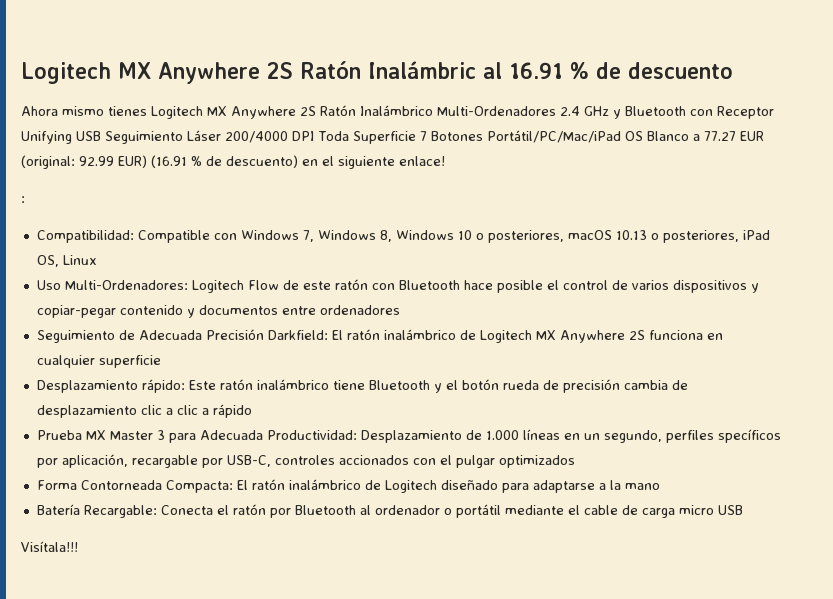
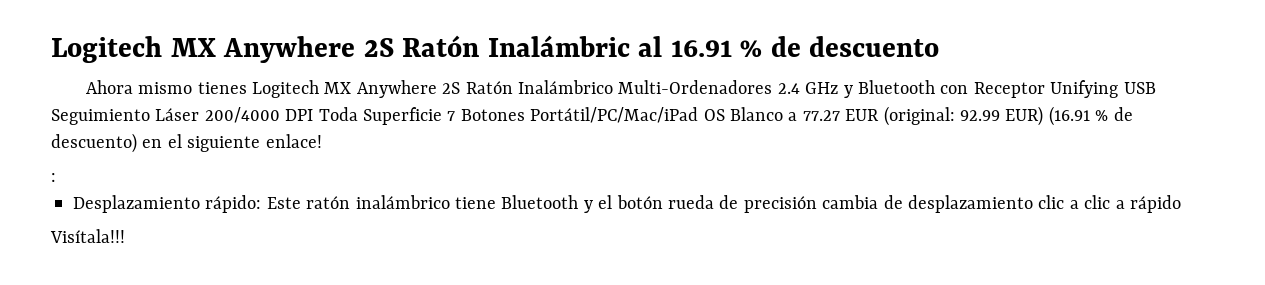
[36,230,770,243] [36,255,97,267] [36,279,759,293] [36,305,400,318] [36,329,723,343] [36,355,161,368] // Compatibilidad: Compatible con Windows 7, Windows 8, Windows 10 o posteriores, macOS 10.13 o posteriores, iPad OS, Linux // Uso Multi-Ordenadores: Logitech Flow de este ratón con Bluetooth hace posible el control de varios dispositivos y copiar-pegar contenido y documentos entre ordenadores // Seguimiento de Adecuada Precisión Darkfield: El ratón inalámbrico de Logitech MX Anywhere 2S funciona en cualquier superficie -> (56, 177) none
[36,429,781,443] [36,454,575,468] [36,479,660,493] [36,504,743,518] // Prueba MX Master 3 para Adecuada Productividad: Desplazamiento de 1.000 líneas en un segundo, perfiles specíficos por aplicación, recargable por USB-C, controles accionados con el pulgar optimizados // Forma Contorneada Compacta: El ratón inalámbrico de Logitech diseñado para adaptarse a la mano // Batería Recargable: Conecta el ratón por Bluetooth al ordenador o portátil mediante el cable de carga micro USB -> (1181, 204) none

